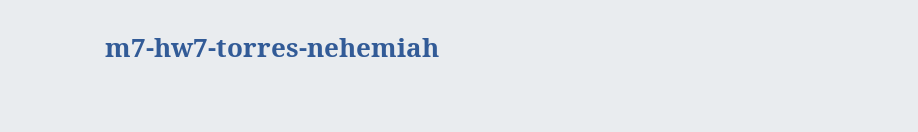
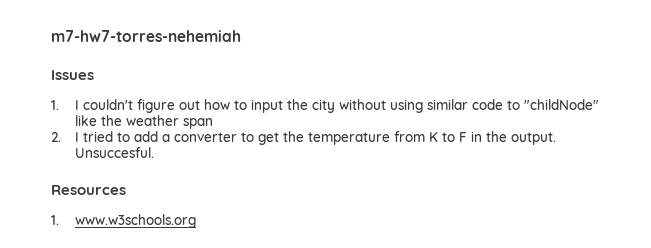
(439, 47) none -> [51,70,94,80] [51,99,600,113] [75,115,214,129] [51,131,557,145] [75,147,155,158] [51,185,126,195] [51,214,197,228] // Issues // 1. I couldn't figure out how to input the city without using similar code to "childNode" like the weather span // 2. I tried to add a converter to get the temperature from K to F in the output. Unsuccesful. // Resources // 1. www.w3schools.org

